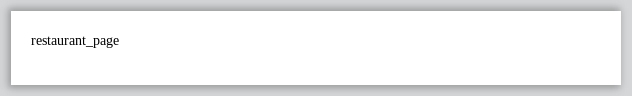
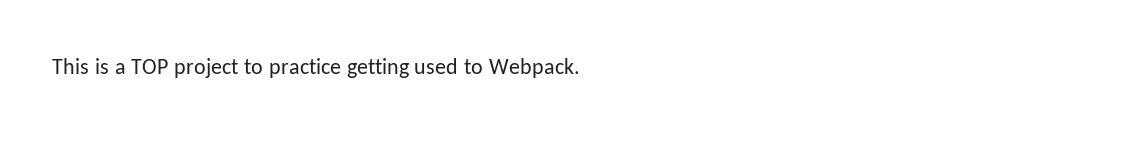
[31,36,119,48] restaurant_page -> [52,58,581,78] This is a TOP project to practice getting used to Webpack.

